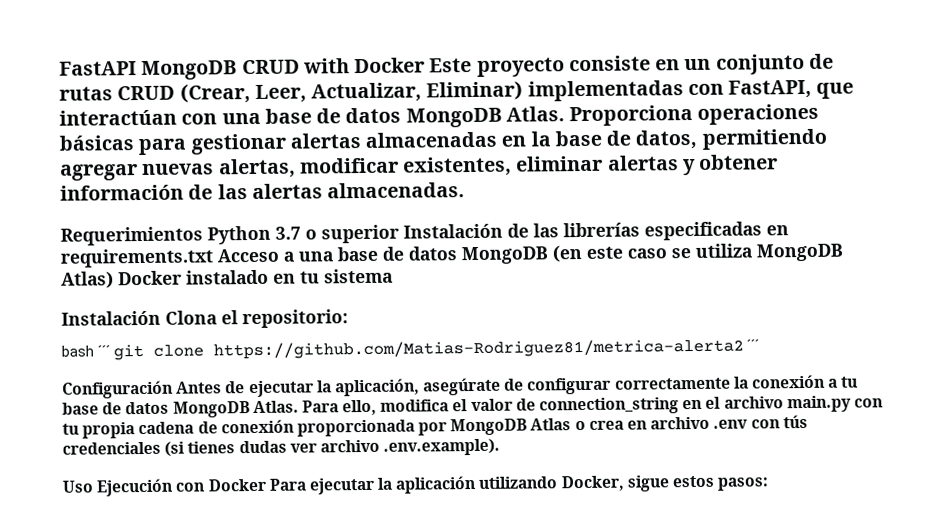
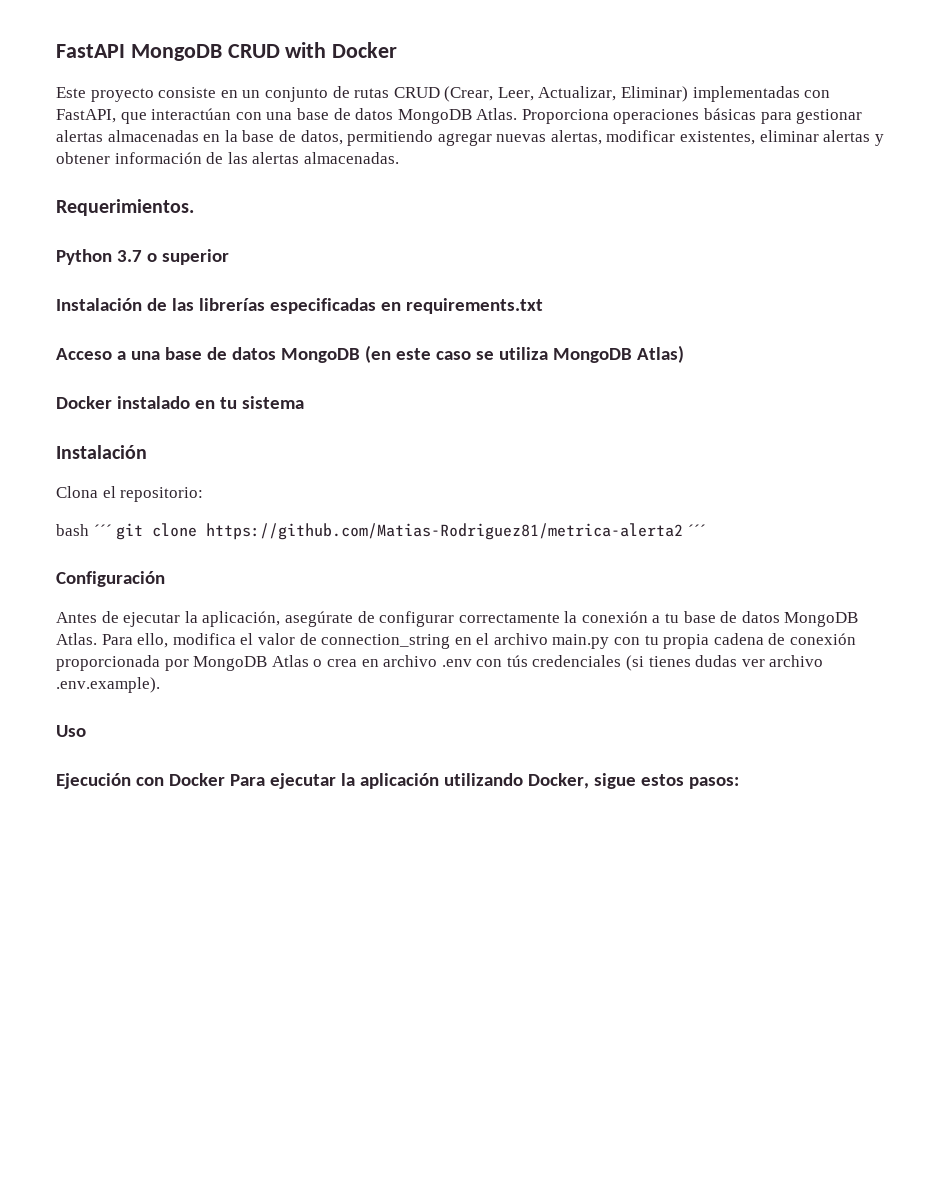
(426, 65) none -> (398, 50) //
[60,226,203,246] Requerimientos -> [56,199,194,216] Requerimientos. //
(399, 234) none -> (229, 257) //
(214, 258) none -> (543, 306) //
(114, 280) none -> (684, 354) //
(161, 318) none -> (147, 452) //
(173, 389) none -> (165, 579) //
(94, 486) none -> (86, 731) //

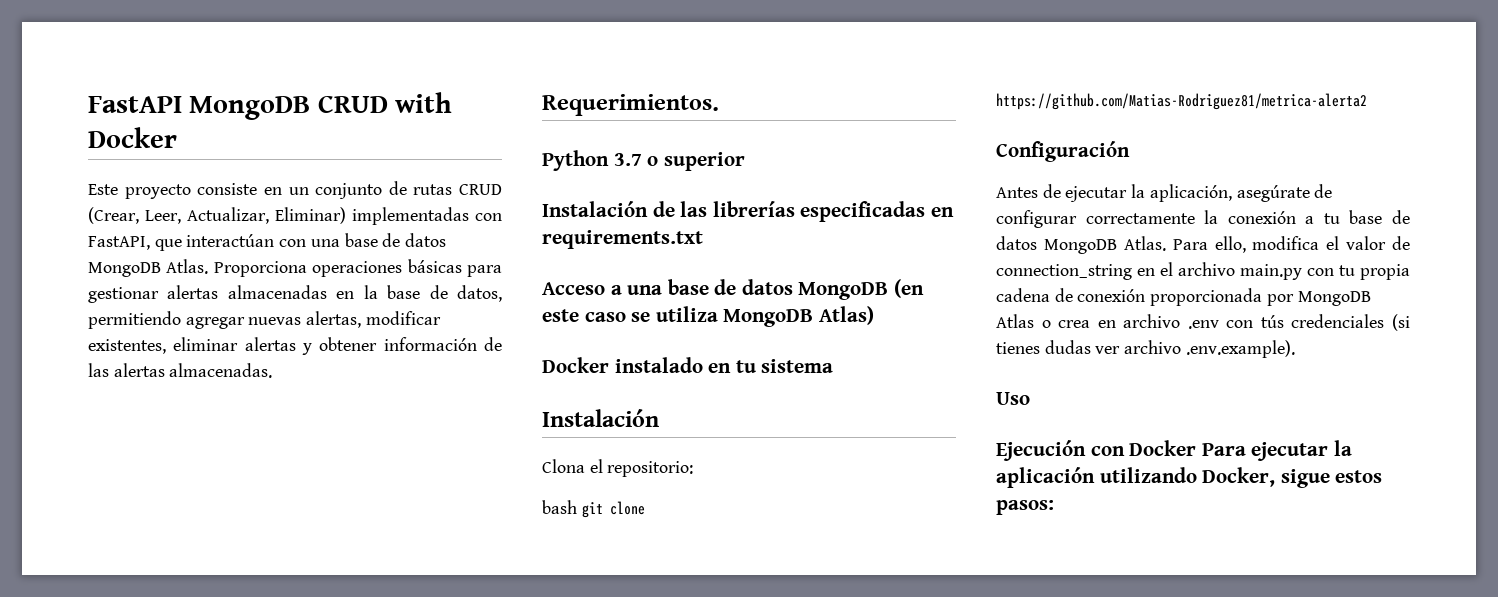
[93,524,112,536] ´´´ -> (577, 507) none
[687,524,706,536] ´´´ -> (1367, 101) none

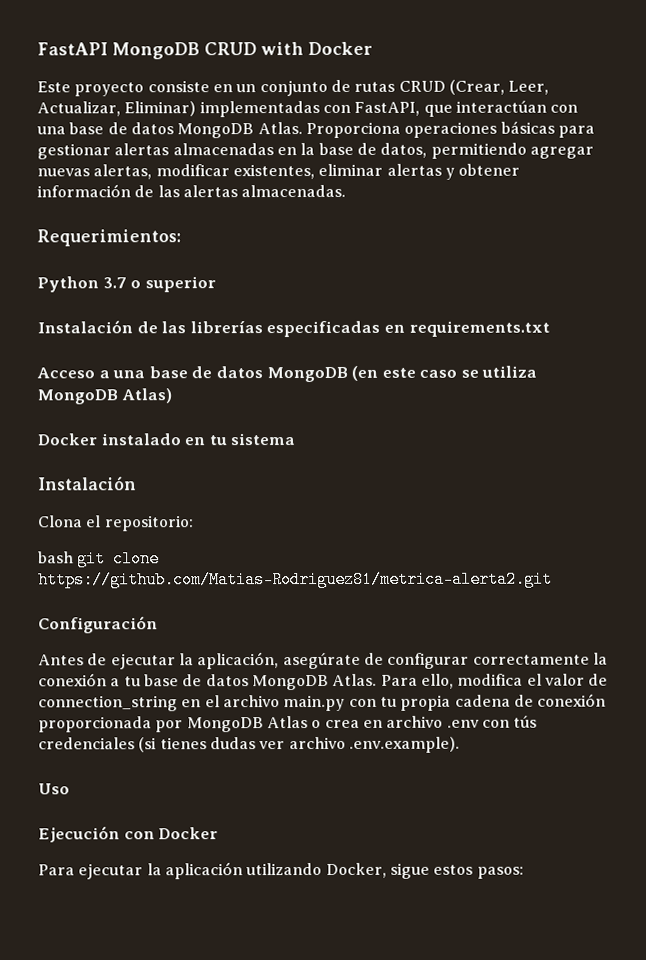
[542,94,719,116] Requerimientos. -> [37,229,181,247] Requerimientos:
[996,93,1367,110] https://github.com/Matias-Rodriguez81/metrica-alerta2 -> [38,570,553,589] https://github.com/Matias-Rodriguez81/metrica-alerta2.git
(1197, 448) none -> (219, 833) //

